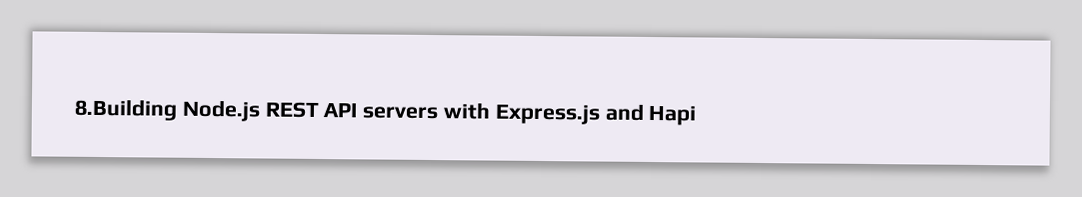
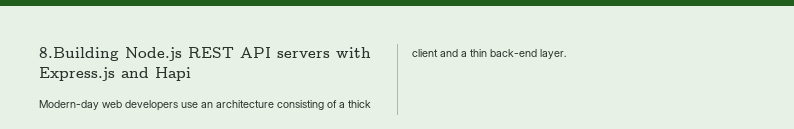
(697, 115) none -> [39,100,371,111] [412,49,566,59] // Modern-day web developers use an architecture consisting of a thick client and a thin back-end layer.

